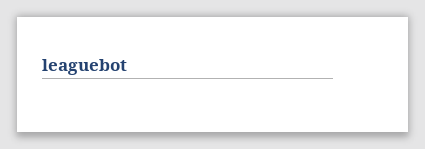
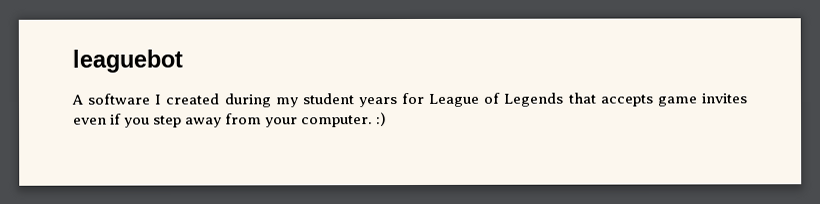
(127, 67) none -> [71,92,748,108] [73,112,388,128] // A software I created during my student years for League of Legends that accepts game invites even if you step away from your computer. :)

